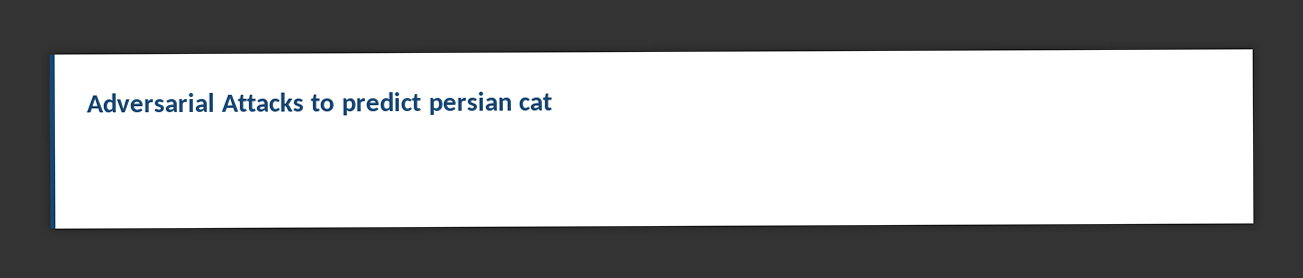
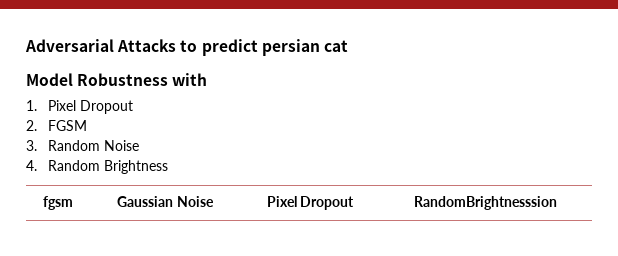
(552, 102) none -> [26,73,208,86] [26,100,134,114] [26,120,88,131] [26,140,140,151] [26,160,169,174] [43,196,73,210] [117,196,214,207] [266,196,355,210] [414,196,557,210] // Model Robustness with // 1. Pixel Dropout // 2. FGSM // 3. Random Noise // 4. Random Brightness // fgsm | Gaussian Noise | Pixel Dropout | RandomBrightnesssion

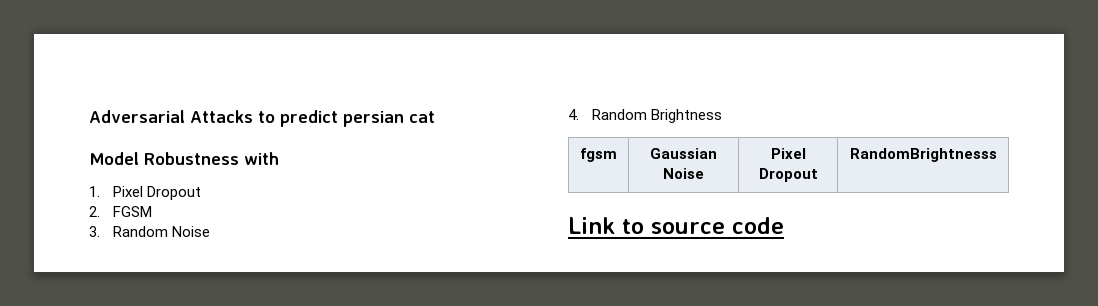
[414,196,557,210] RandomBrightnesssion -> [849,148,997,162] [568,217,784,234] RandomBrightnesss // Link to source code

